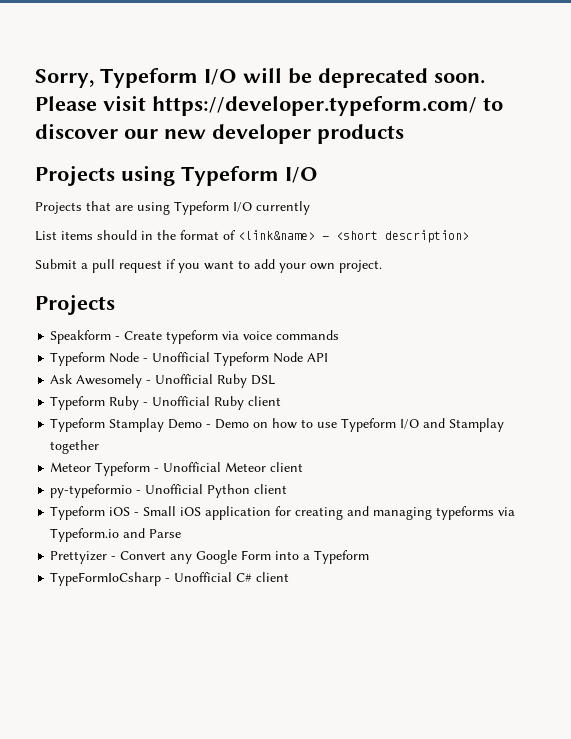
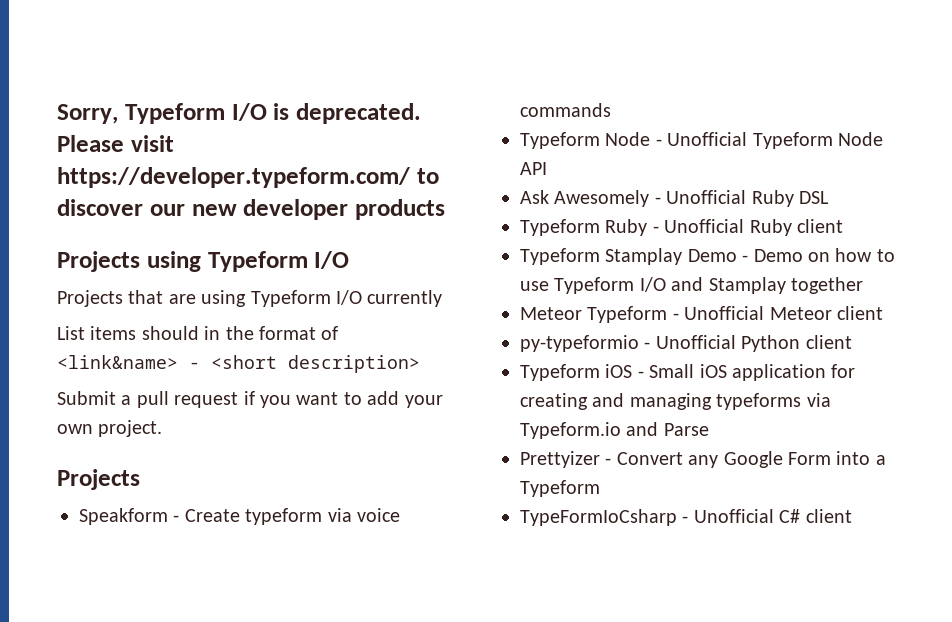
[243,67,485,88] will be deprecated soon. -> [273,103,421,124] is deprecated.

